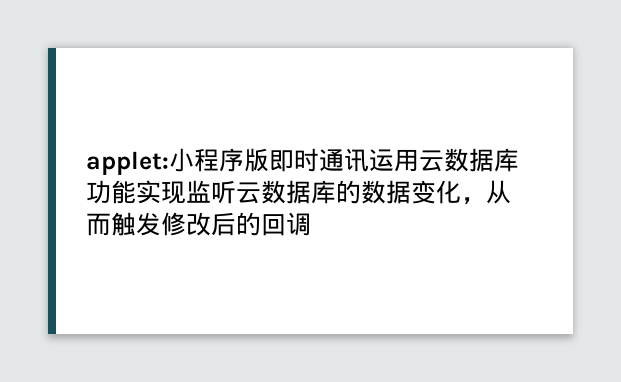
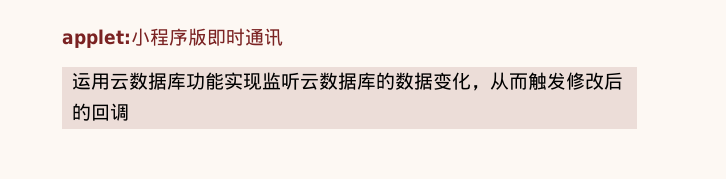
(369, 160) none -> (283, 37) //

